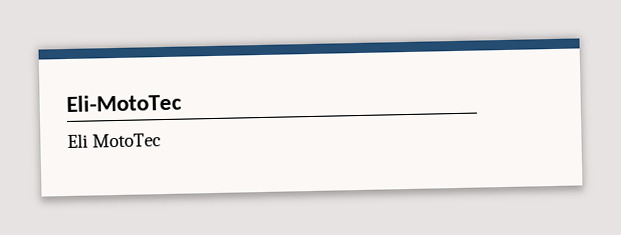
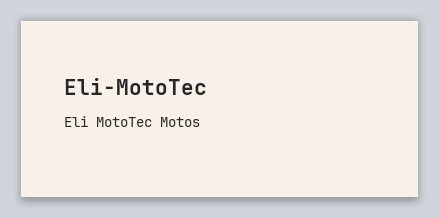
(162, 140) none -> [160,117,200,127] Motos

